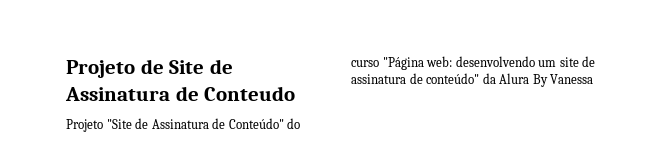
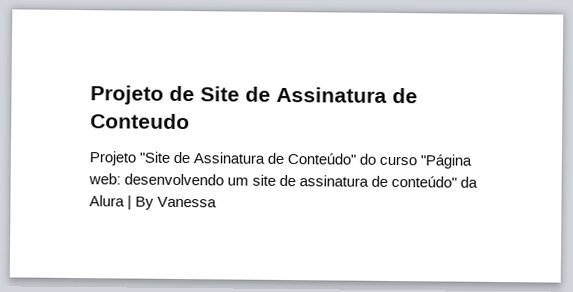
(530, 78) none -> [127,195,133,210] |

